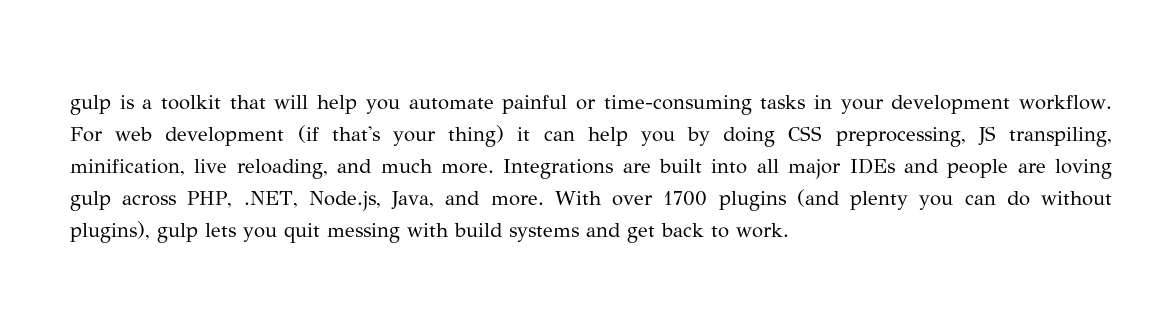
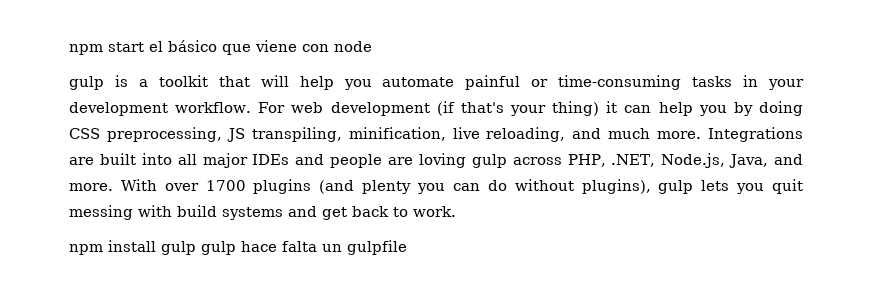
(70, 105) none -> [69,40,372,55] npm start el básico que viene con node //
(789, 230) none -> [69,240,407,255] // npm install gulp gulp hace falta un gulpfile

